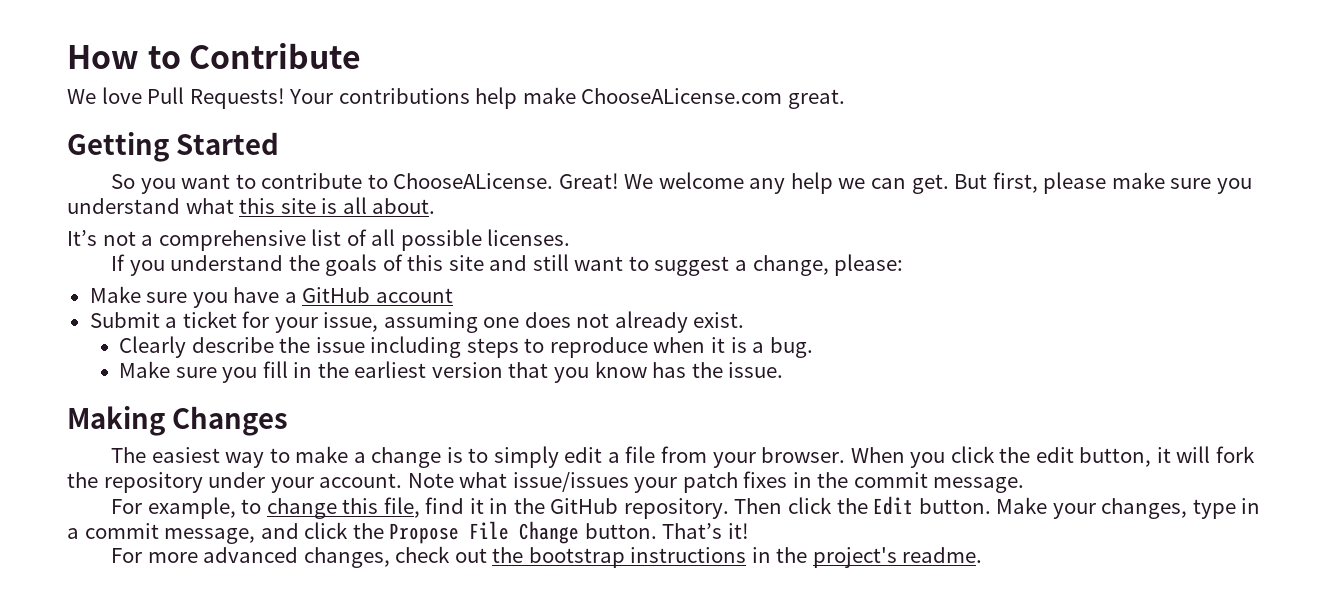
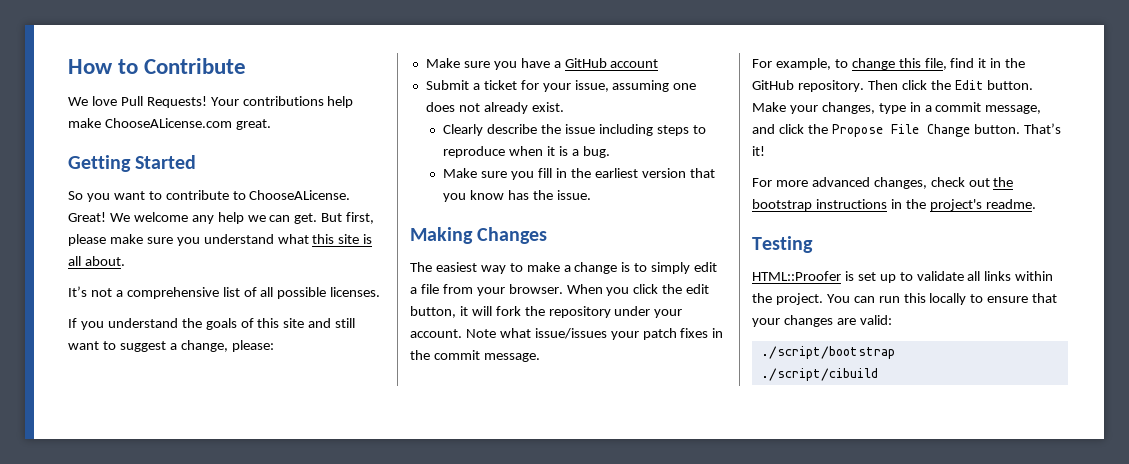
(983, 555) none -> [752,236,813,253] [752,271,1054,283] [752,293,1058,305] [752,315,892,327] [760,346,895,359] [760,368,878,381] // Testing // HTML::Proofer is set up to validate all links within the project. You can run this locally to ensure that your changes are valid: // ./script/bootstrap // ./script/cibuild

